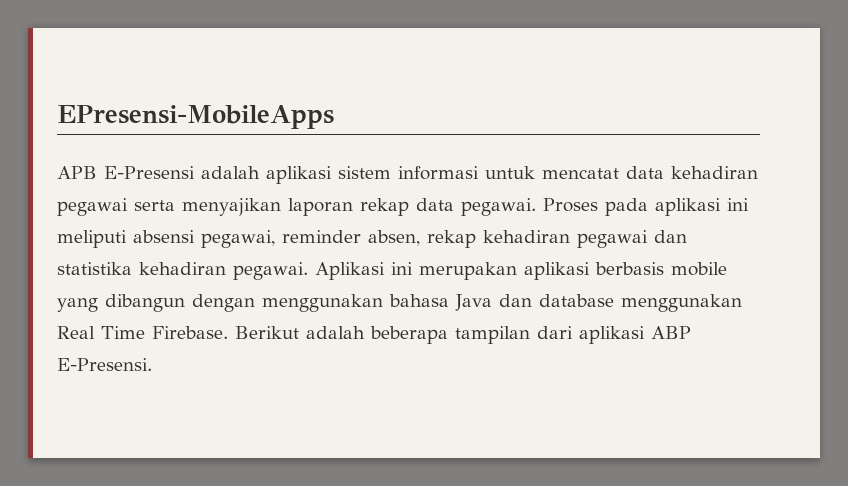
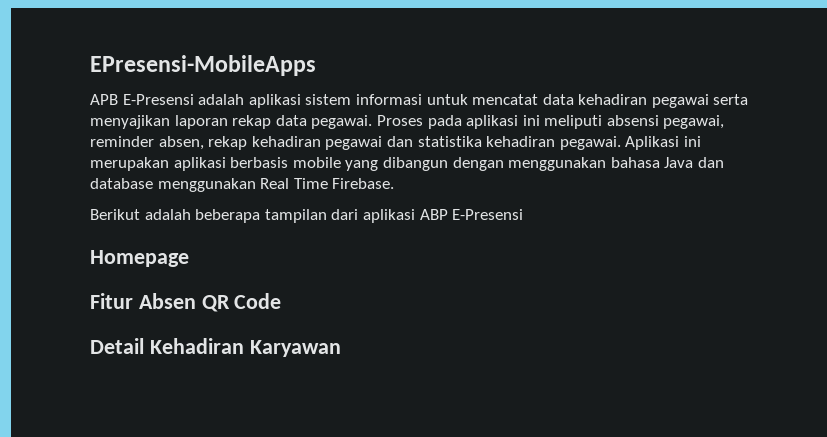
(228, 332) none -> (395, 183) //
[57,358,152,371] E-Presensi. -> [452,209,524,220] [90,250,189,267] [90,293,282,312] [90,338,341,357] E-Presensi // Homepage // Fitur Absen QR Code // Detail Kehadiran Karyawan

